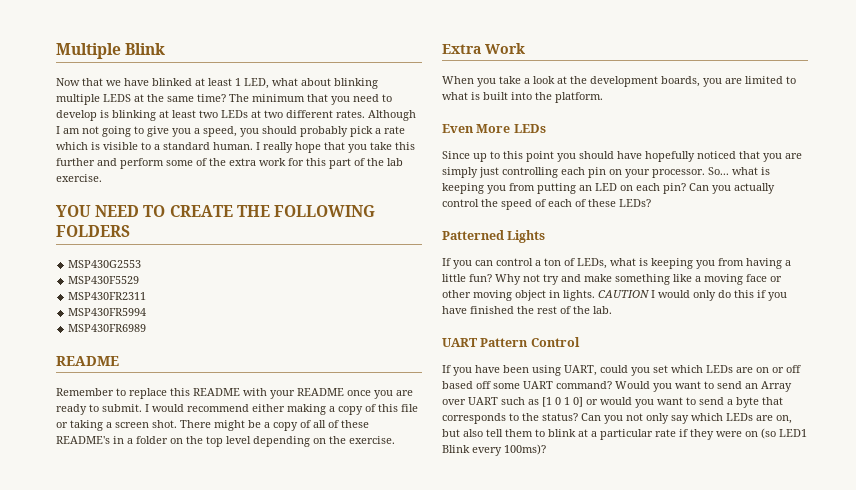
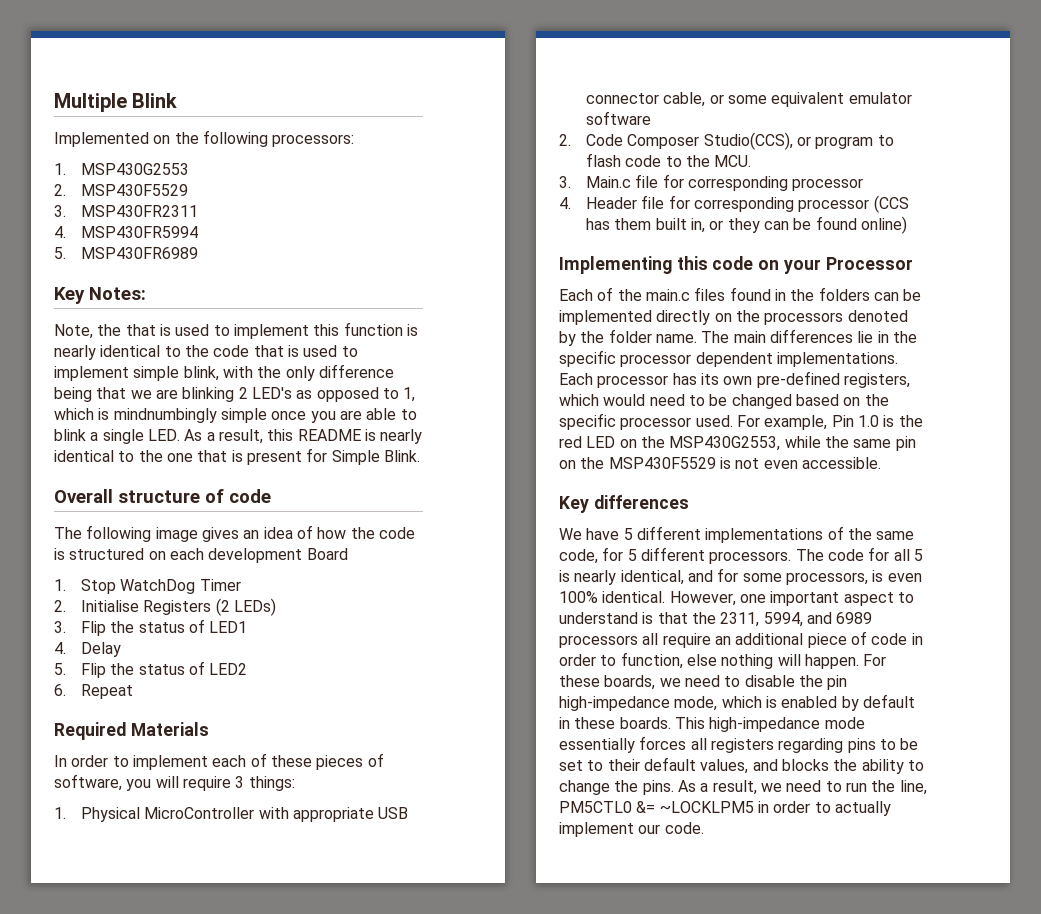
[56,78,378,89] [56,94,392,105] [56,110,416,121] [56,126,405,137] [56,142,415,153] [56,158,403,169] [56,174,102,182] [56,205,375,217] [56,225,130,237] [68,260,142,268] [68,276,140,284] [68,292,147,300] [68,308,147,316] [68,324,147,332] [56,356,119,366] [56,388,413,399] [56,404,418,415] [56,420,369,431] [56,436,395,447] [442,43,525,54] [442,76,796,87] [442,92,603,103] [442,124,546,133] [442,151,802,162] [442,167,770,178] [442,183,775,194] [442,199,651,210] [442,230,546,243] [442,258,791,269] [442,274,782,285] [442,290,787,301] [442,306,612,314] [442,337,580,347] [442,365,801,376] [442,381,792,392] [442,397,783,408] [442,413,792,424] [442,428,807,440] [442,444,546,456] Now that we have blinked at least 1 LED, what about blinking multiple LEDS at the same time? The minimum that you need to develop is blinking at least two LEDs at two different rates. Although I am not going to give you a speed, you should probably pick a rate which is visible to a standard human. I really hope that you take this further and perform some of the extra work for this part of the lab exercise. // YOU NEED TO CREATE THE FOLLOWING FOLDERS // MSP430G2553 // MSP430F5529 // MSP430FR2311 // MSP430FR5994 // MSP430FR6989 // README // Remember to replace this README with your README once you are ready to submit. I would recommend either making a copy of this file or taking a screen shot. There might be a copy of all of these README's in a folder on the top level depending on the exercise. // Extra Work // When you take a look at the development boards, you are limited to what is built into the platform. // Even More LEDs // Since up to this point you should have hopefully noticed that you are simply just controlling each pin on your processor. So... what is keeping you from putting an LED on each pin? Can you actually control the speed of each of these LEDs? // Patterned Lights // If you can control a ton of LEDs, what is keeping you from having a little fun? Why not try and make something like a moving face or other moving object in lights. CAUTION I would only do this if you have finished the rest of the lab. // UART Pattern Control // If you have been using UART, could you set which LEDs are on or off based off some UART command? Would you want to send an Array over UART such as [1 0 1 0] or would you want to send a byte that corresponds to the status? Can you not only say which LEDs are on, but also tell them to blink at a particular rate if they were on (so LED1 Blink every 100ms)? -> [54,130,355,147] [54,163,189,175] [54,184,188,196] [54,205,198,217] [54,226,198,238] [54,247,198,259] [54,287,146,304] [54,322,418,339] [54,345,358,360] [54,364,394,381] [54,387,416,402] [54,408,417,423] [54,429,423,444] [54,448,420,465] [54,489,271,503] [54,525,415,542] [54,548,348,563] [54,579,241,594] [54,598,276,616] [54,619,248,636] [54,642,121,657] [54,661,248,678] [54,684,133,699] [54,722,209,740] [54,753,384,770] [54,774,295,791] [54,807,409,822] [585,92,912,107] [585,111,651,125] [559,132,894,150] [585,153,752,167] [559,174,864,191] [559,195,909,213] [585,216,907,234] [559,256,913,274] [559,287,922,301] [559,310,908,325] [559,329,917,346] [559,350,898,367] [559,371,910,388] [559,394,889,409] [559,413,923,430] [559,436,916,451] [559,457,881,469] [559,495,689,513] [559,526,915,543] [559,547,923,564] [559,568,922,585] [559,591,914,606] [559,612,873,627] [559,631,923,648] [559,652,887,669] [559,675,848,690] [559,694,915,711] [559,717,865,732] [559,736,919,753] [559,757,924,774] [559,780,927,795] [559,801,891,816] [559,822,704,837] Implemented on the following processors: // 1. MSP430G2553 // 2. MSP430F5529 // 3. MSP430FR2311 // 4. MSP430FR5994 // 5. MSP430FR6989 // Key Notes: // Note, the that is used to implement this function is nearly identical to the code that is used to implement simple blink, with the only difference being that we are blinking 2 LED's as opposed to 1, which is mindnumbingly simple once you are able to blink a single LED. As a result, this README is nearly identical to the one that is present for Simple Blink. // Overall structure of code // The following image gives an idea of how the code is structured on each development Board // 1. Stop WatchDog Timer // 2. Initialise Registers (2 LEDs) // 3. Flip the status of LED1 // 4. Delay // 5. Flip the status of LED2 // 6. Repeat // Required Materials // In order to implement each of these pieces of software, you will require 3 things: // 1. Physical MicroController with appropriate USB connector cable, or some equivalent emulator software // 2. Code Composer Studio(CCS), or program to flash code to the MCU. // 3. Main.c file for corresponding processor // 4. Header file for corresponding processor (CCS has them built in, or they can be found online) // Implementing this code on your Processor // Each of the main.c files found in the folders can be implemented directly on the processors denoted by the folder name. The main differences lie in the specific processor dependent implementations. Each processor has its own pre-defined registers, which would need to be changed based on the specific processor used. For example, Pin 1.0 is the red LED on the MSP430G2553, while the same pin on the MSP430F5529 is not even accessible. // Key differences // We have 5 different implementations of the same code, for 5 different processors. The code for all 5 is nearly identical, and for some processors, is even 100% identical. However, one important aspect to understand is that the 2311, 5994, and 6989 processors all require an additional piece of code in order to function, else nothing will happen. For these boards, we need to disable the pin high-impedance mode, which is enabled by default in these boards. This high-impedance mode essentially forces all registers regarding pins to be set to their default values, and blocks the ability to change the pins. As a result, we need to run the line, PM5CTL0 &= ~LOCKLPM5 in order to actually implement our code.

